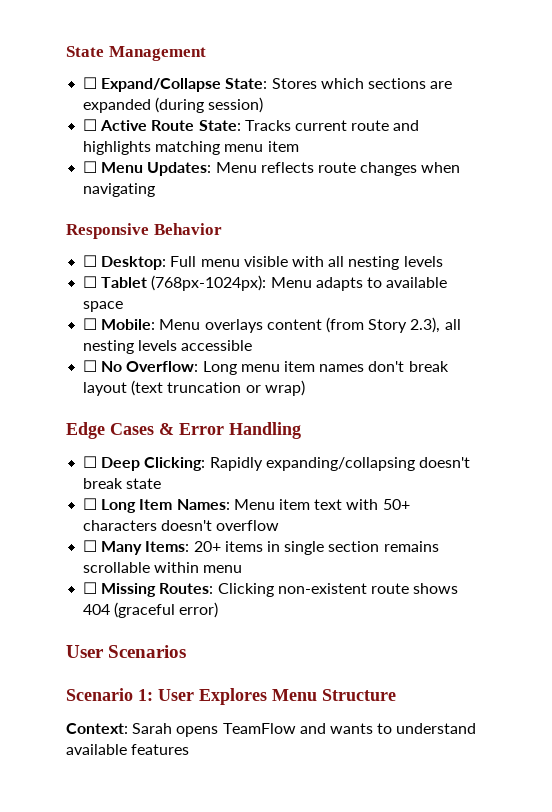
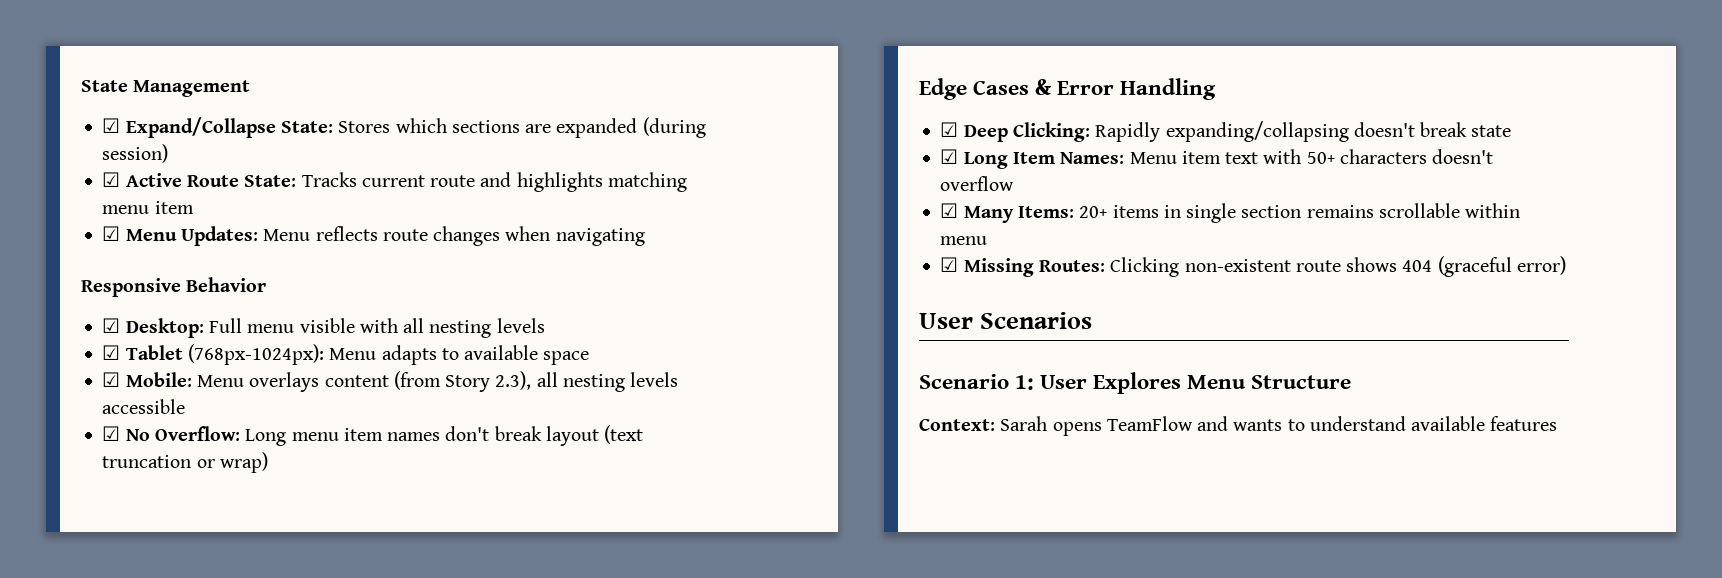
[83,77,98,89] ☐ -> [102,118,121,133] ☑
[83,119,98,131] ☐ -> [102,172,121,187] ☑
[83,161,98,173] ☐ -> [102,226,121,241] ☑
[83,255,98,267] ☐ -> [102,318,121,333] ☑
[83,276,98,288] ☐ -> [102,345,121,360] ☑
[83,318,98,330] ☐ -> [102,372,121,387] ☑
[83,360,98,372] ☐ -> [102,426,121,441] ☑
[83,456,98,468] ☐ -> [940,122,959,137] ☑
[83,498,98,510] ☐ -> [940,149,959,164] ☑
[83,540,98,552] ☐ -> [940,203,959,218] ☑
[83,582,98,594] ☐ -> [940,257,959,272] ☑

